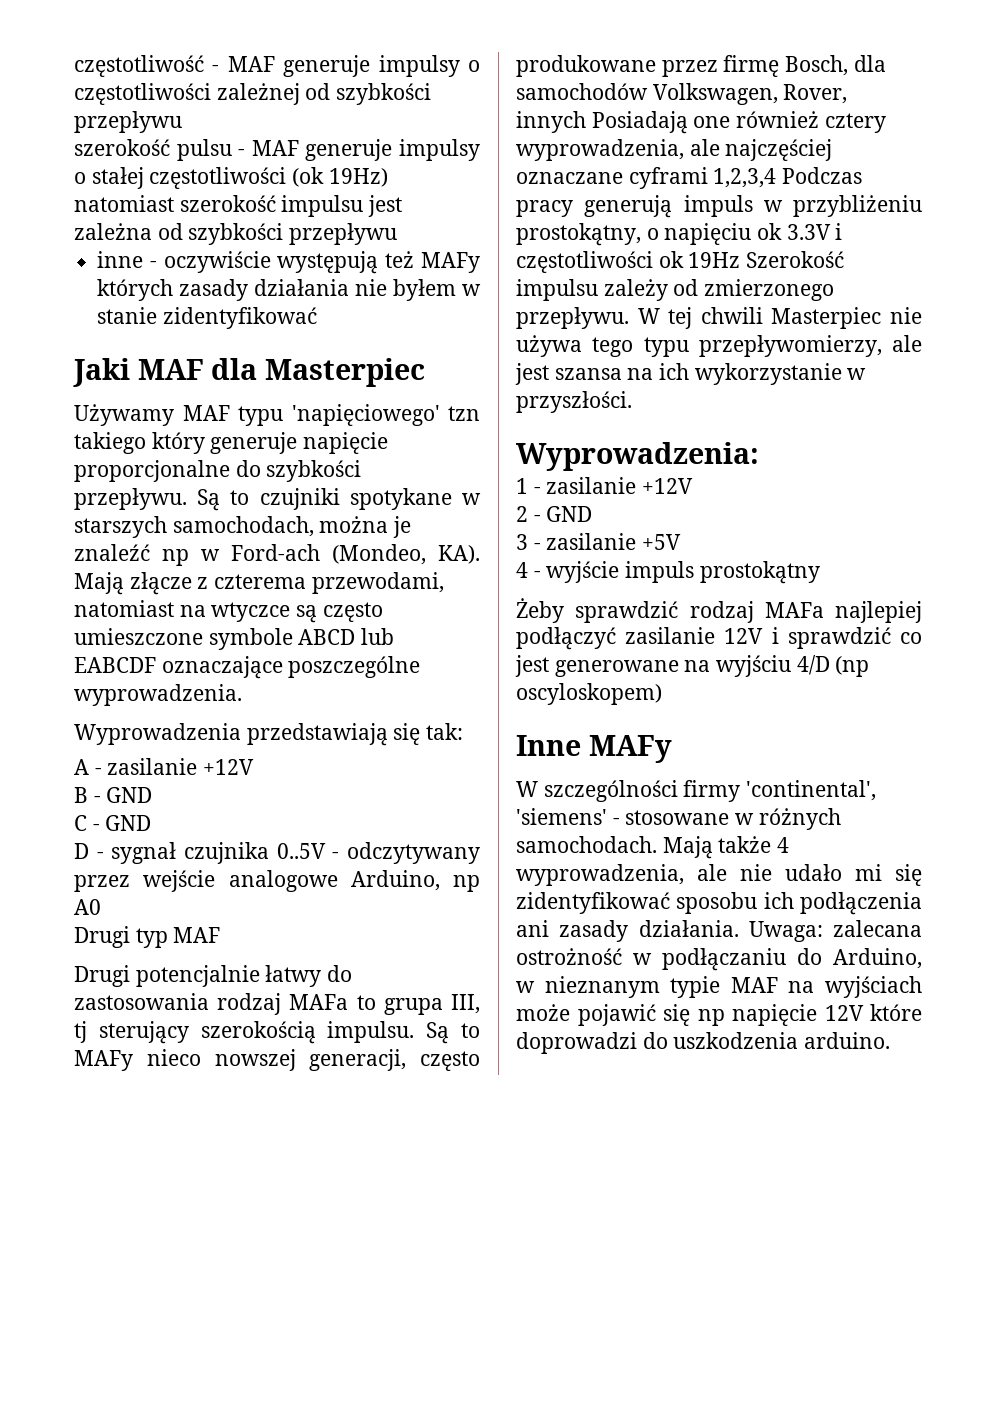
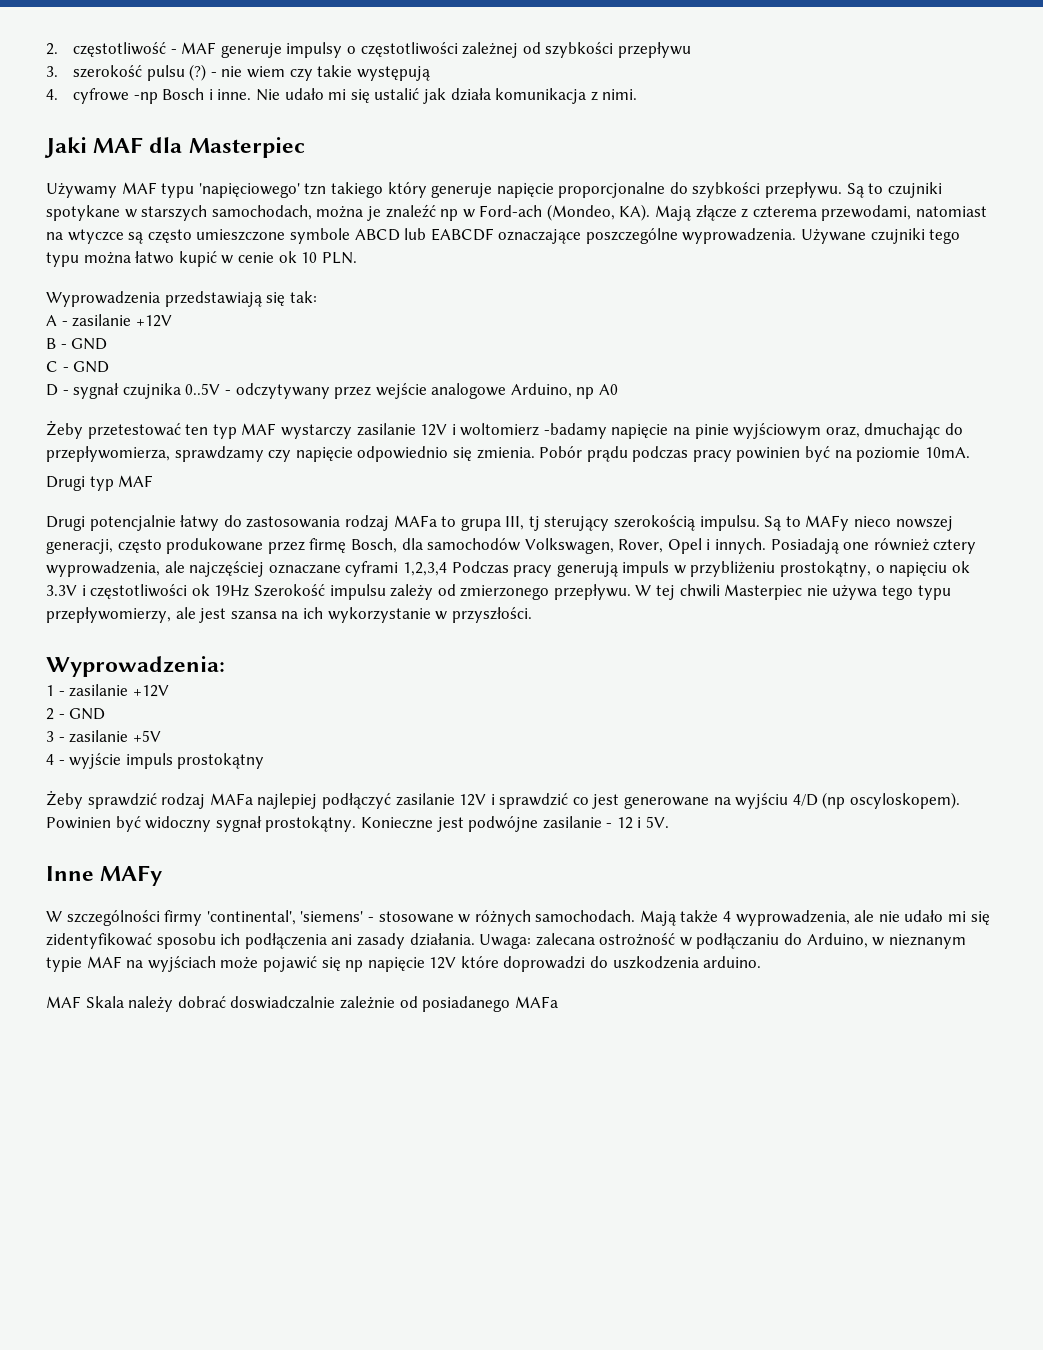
(74, 66) none -> [46,43,58,55] 2.
(182, 122) none -> [46,66,58,77] 3.
[238,139,480,161] [74,167,388,189] [74,195,403,217] [74,223,398,245] [97,251,480,274] [97,279,481,301] [97,307,317,329] - MAF generuje impulsy o stałej częstotliwości (ok 19Hz) natomiast szerokość impulsu jest zależna od szybkości przepływu // inne - oczywiście występują też MAFy których zasady działania nie byłem w stanie zidentyfikować -> [189,64,430,81] [46,88,638,104] (?) - nie wiem czy takie występują // 4. cyfrowe -np Bosch i inne. Nie udało mi się ustalić jak działa komunikacja z nimi.
(242, 695) none -> [801,228,961,244] [46,251,357,267] Używane czujniki tego typu można łatwo kupić w cenie ok 10 PLN.
(101, 907) none -> [46,421,964,439] [46,446,970,462] // Żeby przetestować ten typ MAF wystarczy zasilanie 12V i woltomierz -badamy napięcie na pinie wyjściowym oraz, dmuchając do przepływomierza, sprawdzamy czy napięcie odpowiednio się zmienia. Pobór prądu podczas pracy powinien być na poziomie 10mA.
[516,111,586,133] innych -> [667,538,767,554] Opel i innych.
[516,683,662,705] oscyloskopem) -> [850,792,961,809] [46,816,670,832] oscyloskopem). Powinien być widoczny sygnał prostokątny. Konieczne jest podwójne zasilanie - 12 i 5V.
(891, 1040) none -> [46,996,558,1012] // MAF Skala należy dobrać doswiadczalnie zależnie od posiadanego MAFa

